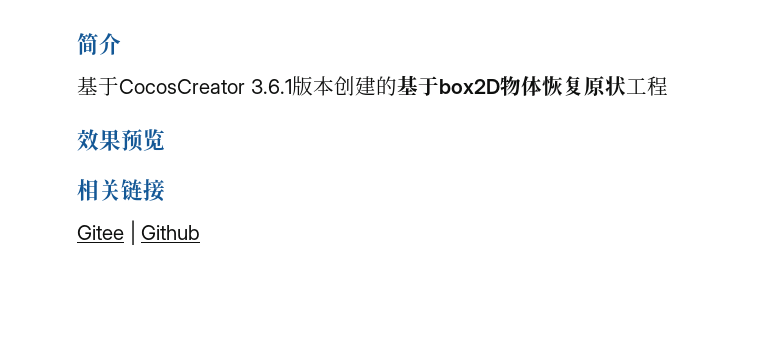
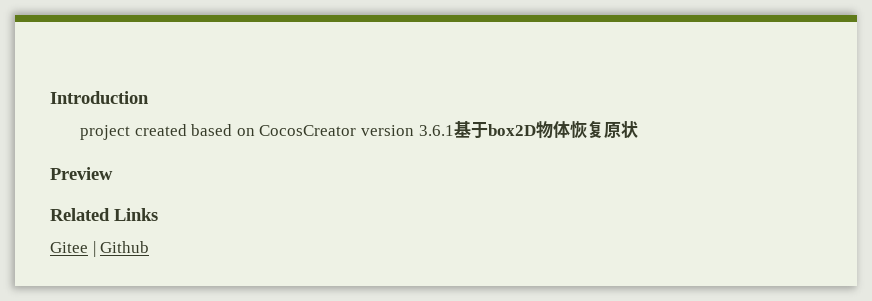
[77,33,121,55] [77,76,397,96] 简介 // 基于CocosCreator 3.6.1版本创建的 -> [50,91,149,104] [80,124,454,140] Introduction // project created based on CocosCreator version 3.6.1
[625,76,668,96] [77,129,165,152] [77,179,165,202] 工程 // 效果预览 // 相关链接 -> [50,167,113,180] [50,208,158,221] // Preview // Related Links

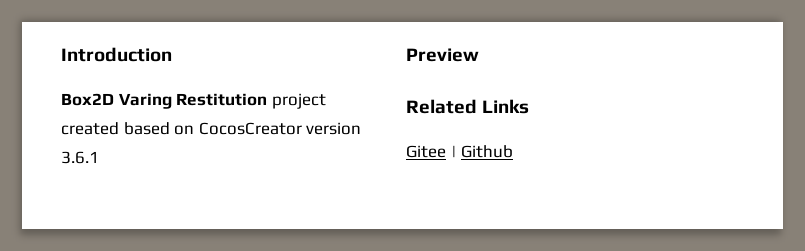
(149, 97) none -> [61,93,268,109] Box2D Varing Restitution
[453,120,638,139] 基于box2D物体恢复原状 -> (99, 157) none

